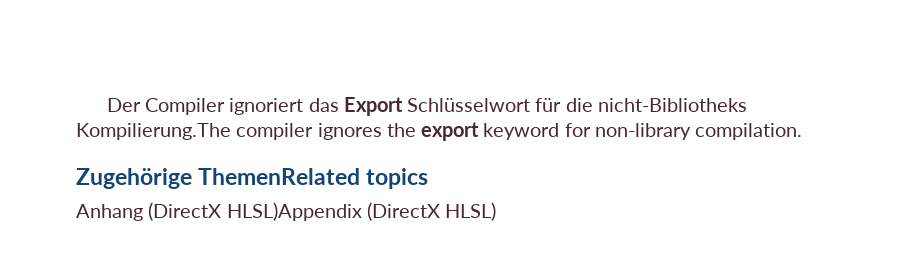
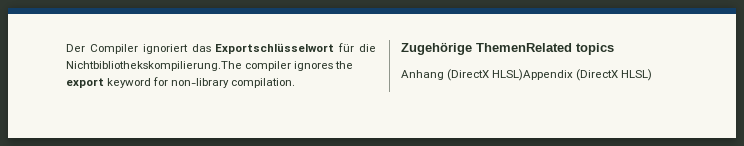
[343,97,747,116] [76,123,231,140] Export Schlüsselwort für die nicht-Bibliotheks Kompilierung.The -> [215,43,376,54] [66,61,242,71] Exportschlüsselwort für die Nichtbibliothekskompilierung.The

